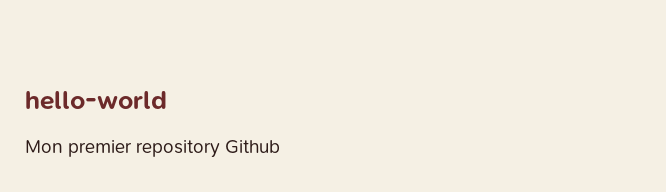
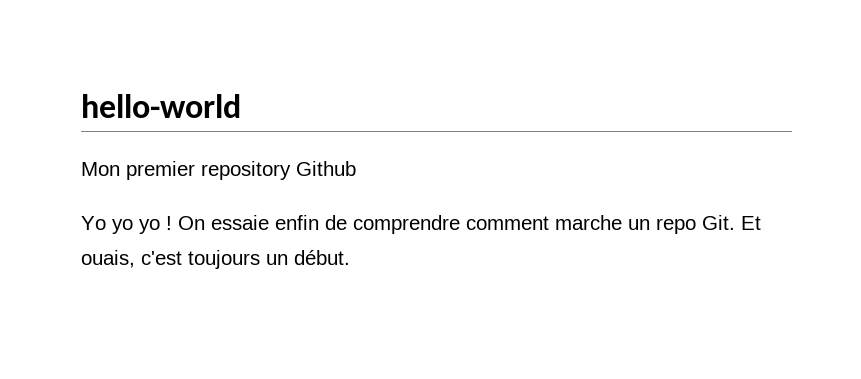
(281, 147) none -> [81,215,761,234] [81,250,350,269] // Yo yo yo ! On essaie enfin de comprendre comment marche un repo Git. Et ouais, c'est toujours un début.

